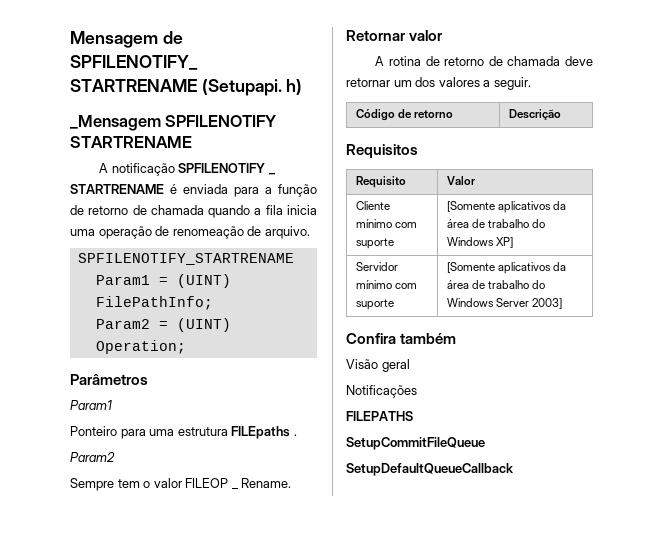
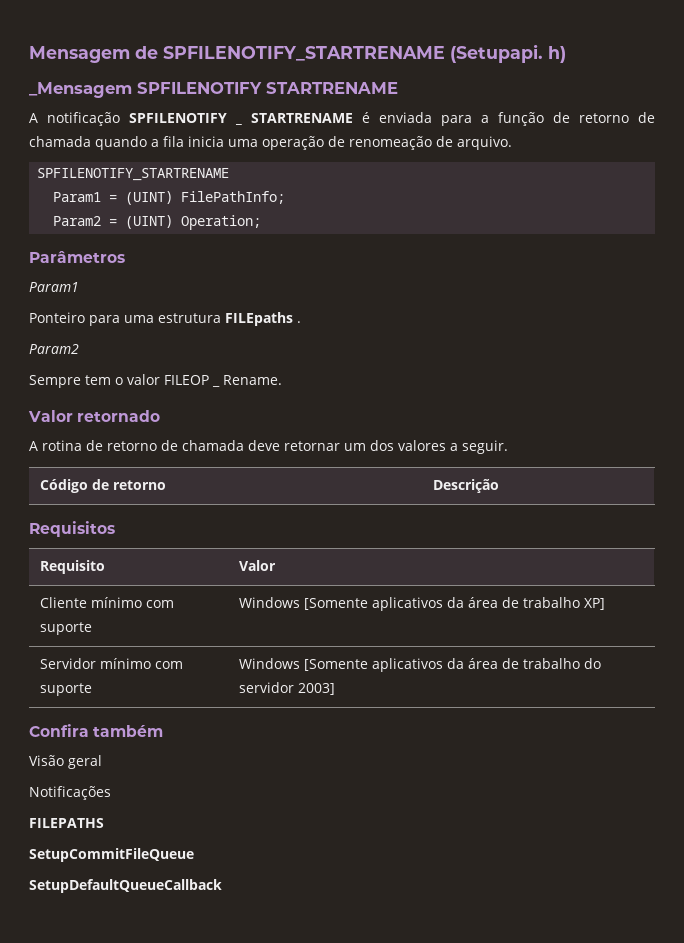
[346,30,444,41] Retornar valor -> [28,410,161,422] Valor retornado
[446,201,566,213] [446,219,546,228] [446,237,513,248] [355,262,398,271] [355,280,417,289] [355,299,394,310] [446,262,566,274] [446,280,546,289] [446,298,529,307] [Somente aplicativos da área de trabalho do Windows XP] // Servidor mínimo com suporte | [Somente aplicativos da área de trabalho do Windows Server -> [238,597,605,611] [39,658,183,669] [39,683,92,696] [238,658,601,672] [238,682,294,693] Windows [Somente aplicativos da área de trabalho XP] // Servidor mínimo com suporte | Windows [Somente aplicativos da área de trabalho do servidor

